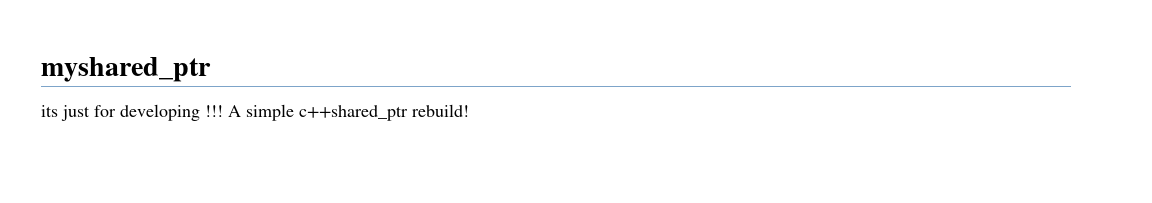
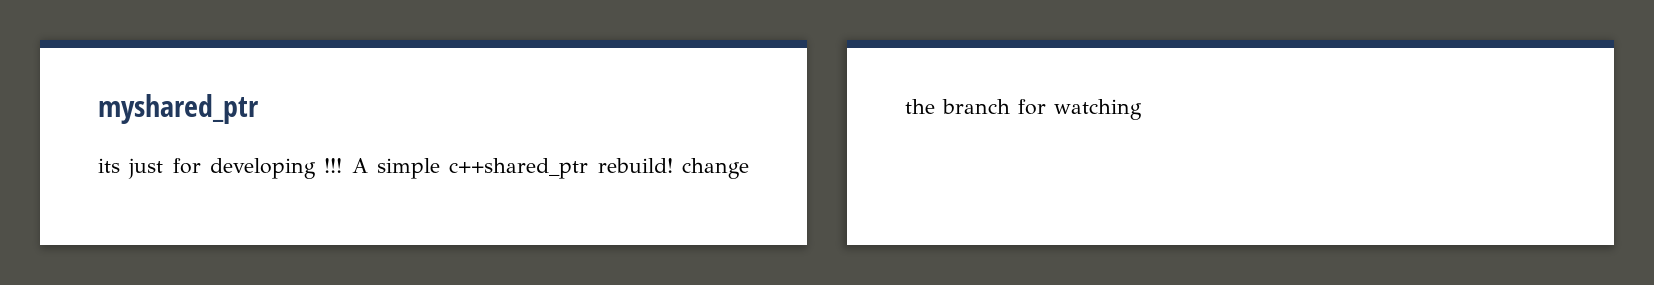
(469, 110) none -> [682,158,749,179] [905,99,1142,120] change the branch for watching

